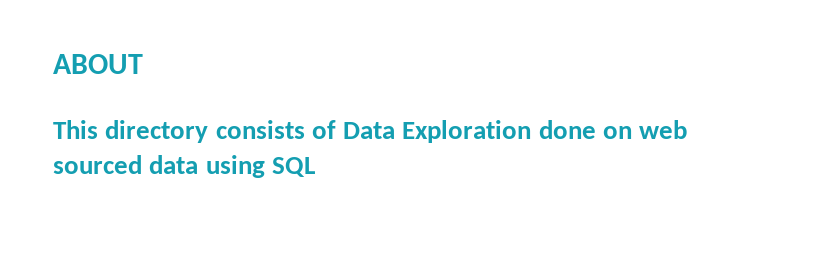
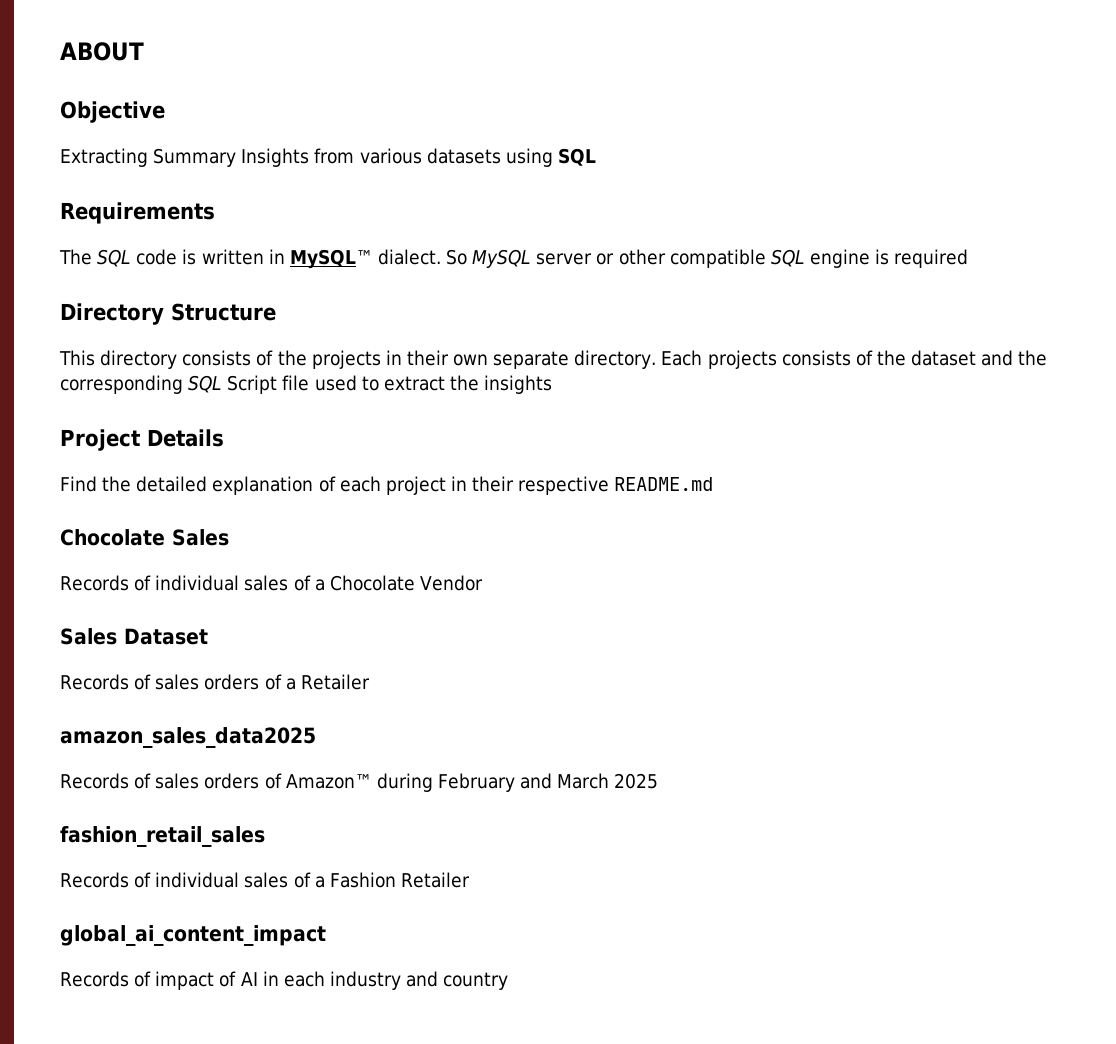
[53,120,688,143] [53,155,315,178] This directory consists of Data Exploration done on web sourced data using SQL -> [60,101,165,123] [60,148,596,167] [60,202,215,224] [59,249,969,269] [60,303,276,325] [59,350,1048,369] [60,375,553,394] [60,429,224,451] [60,476,714,495] [60,529,229,546] [60,575,483,591] [60,628,208,645] [60,674,370,690] [60,727,316,748] [60,773,659,792] [60,826,265,847] [60,872,470,888] [60,925,326,946] [60,971,509,990] Objective // Extracting Summary Insights from various datasets using SQL // Requirements // The SQL code is written in MySQL™ dialect. So MySQL server or other compatible SQL engine is required // Directory Structure // This directory consists of the projects in their own separate directory. Each projects consists of the dataset and the corresponding SQL Script file used to extract the insights // Project Details // Find the detailed explanation of each project in their respective README.md // Chocolate Sales // Records of individual sales of a Chocolate Vendor // Sales Dataset // Records of sales orders of a Retailer // amazon_sales_data2025 // Records of sales orders of Amazon™ during February and March 2025 // fashion_retail_sales // Records of individual sales of a Fashion Retailer // global_ai_content_impact // Records of impact of AI in each industry and country

